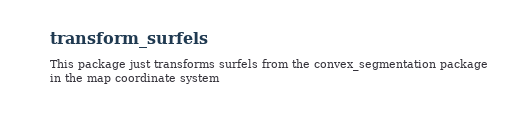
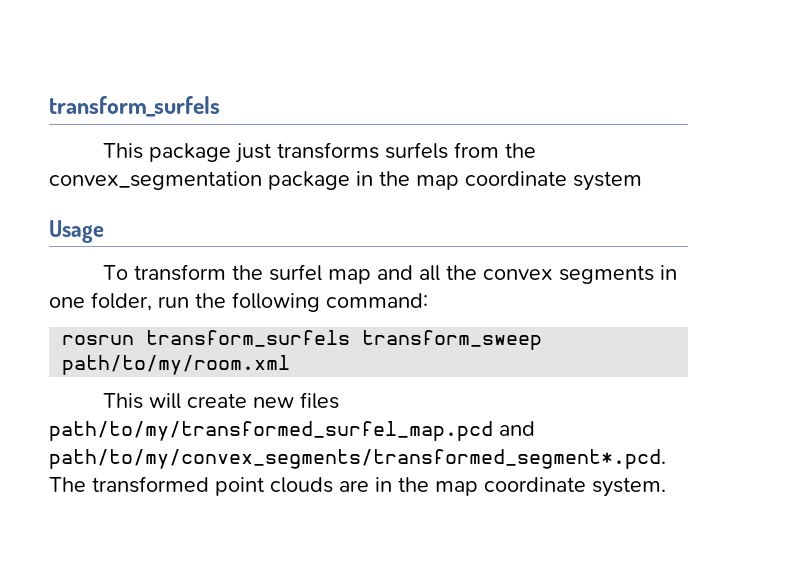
(220, 79) none -> [49,220,104,243] [103,264,678,284] [49,292,428,312] [62,330,543,350] [62,355,291,375] [103,392,340,409] [49,421,535,441] [49,449,666,469] [49,476,666,497] // Usage // To transform the surfel map and all the convex segments in one folder, run the following command: // rosrun transform_surfels transform_sweep path/to/my/room.xml // This will create new files path/to/my/transformed_surfel_map.pcd and path/to/my/convex_segments/transformed_segment*.pcd. The transformed point clouds are in the map coordinate system.

